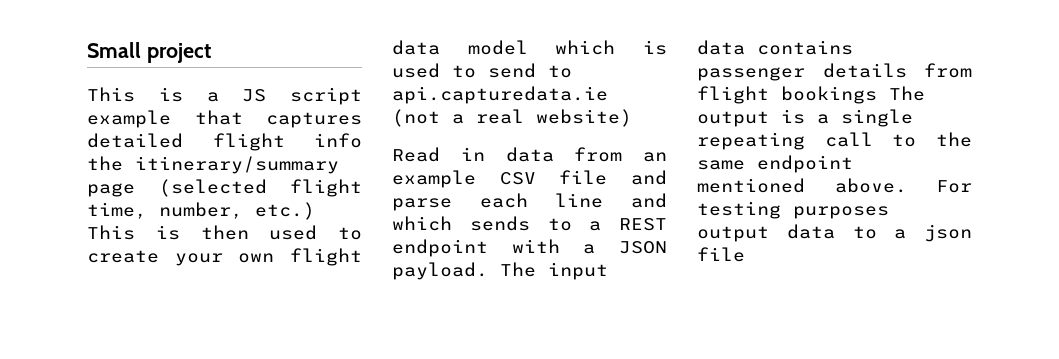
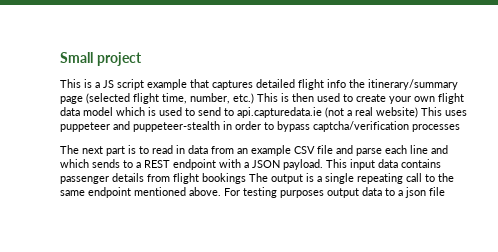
[392,147,440,162] // Read -> [421,107,467,116] [60,121,460,132] [60,145,173,156] This uses puppeteer and puppeteer-stealth in order to bypass captcha/verification processes // The next part is to read
[500,262,536,277] The -> [326,159,347,168] This

